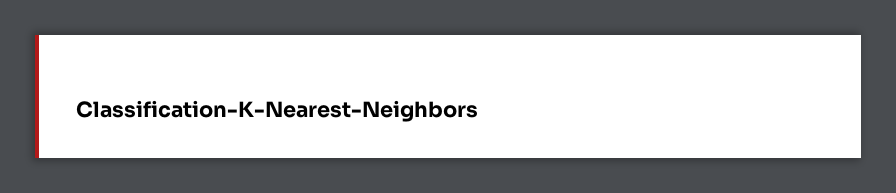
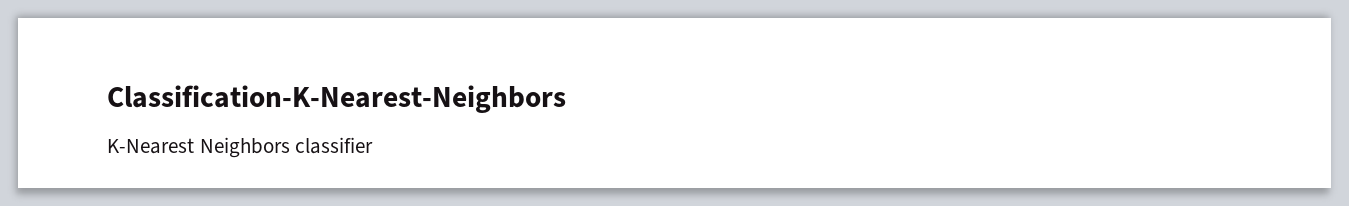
(478, 111) none -> [107,137,374,158] // K-Nearest Neighbors classifier

